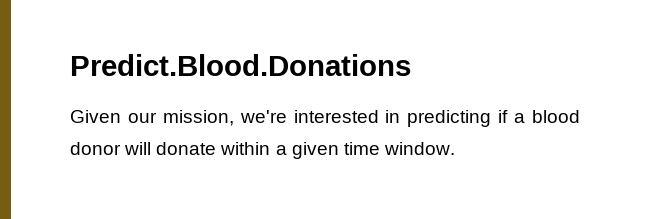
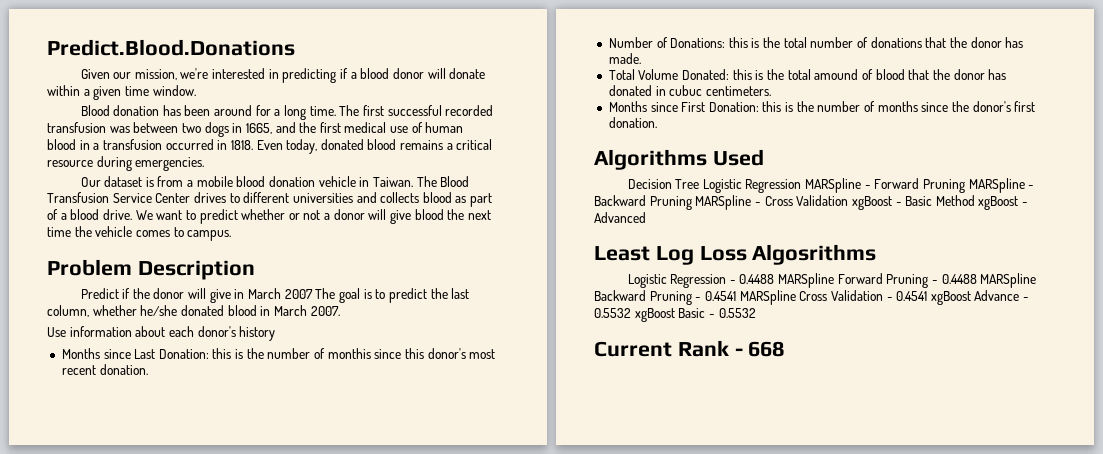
(455, 148) none -> [80,105,494,120] [47,122,464,137] [47,139,493,154] [47,156,205,171] [80,176,470,187] [47,192,493,207] [47,209,491,224] [47,226,232,241] [47,259,255,280] [80,288,470,303] [47,305,340,317] [47,326,276,341] [61,348,496,359] [61,364,148,375] [608,37,1024,48] [608,53,641,64] [608,69,1007,80] [608,85,771,96] [608,101,1036,112] [608,117,657,128] [594,149,764,170] [627,178,1035,193] [594,195,1029,210] [594,212,646,223] [594,244,877,265] [627,273,1037,288] [594,290,1030,305] [594,308,756,322] [594,340,785,357] // Blood donation has been around for a long time. The first successful recorded transfusion was between two dogs in 1665, and the first medical use of human blood in a transfusion occurred in 1818. Even today, donated blood remains a critical resource during emergencies. // Our dataset is from a mobile blood donation vehicle in Taiwan. The Blood Transfusion Service Center drives to different universities and collects blood as part of a blood drive. We want to predict whether or not a donor will give blood the next time the vehicle comes to campus. // Problem Description // Predict if the donor will give in March 2007 The goal is to predict the last column, whether he/she donated blood in March 2007. // Use information about each donor's history // Months since Last Donation: this is the number of monthis since this donor's most recent donation. // Number of Donations: this is the total number of donations that the donor has made. // Total Volume Donated: this is the total amound of blood that the donor has donated in cubuc centimeters. // Months since First Donation: this is the number of months since the donor's first donation. // Algorithms Used // Decision Tree Logistic Regression MARSpline - Forward Pruning MARSpline - Backward Pruning MARSpline - Cross Validation xgBoost - Basic Method xgBoost - Advanced // Least Log Loss Algosrithms // Logistic Regression - 0.4488 MARSpline Forward Pruning - 0.4488 MARSpline Backward Pruning - 0.4541 MARSpline Cross Validation - 0.4541 xgBoost Advance - 0.5532 xgBoost Basic - 0.5532 // Current Rank - 668

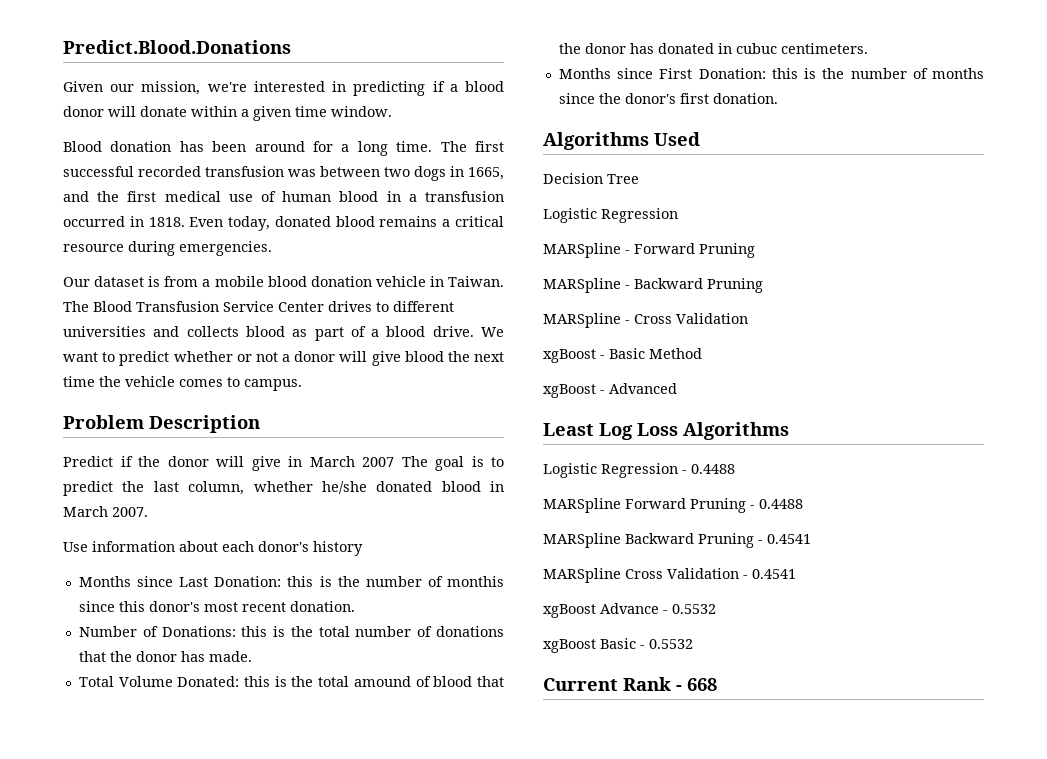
[702,179,802,193] Logistic Regression -> [543,208,678,223] // Logistic Regression //
(966, 186) none -> (755, 250) //
(692, 203) none -> (763, 285) //
(849, 200) none -> (748, 318) //
(975, 200) none -> (702, 353) //
[752,244,877,265] Algosrithms -> [683,422,789,440] Algorithms
(775, 279) none -> (735, 469) //
(977, 279) none -> (803, 504) //
(736, 296) none -> (811, 539) //
(928, 296) none -> (796, 574) //
(631, 313) none -> (716, 609) //

